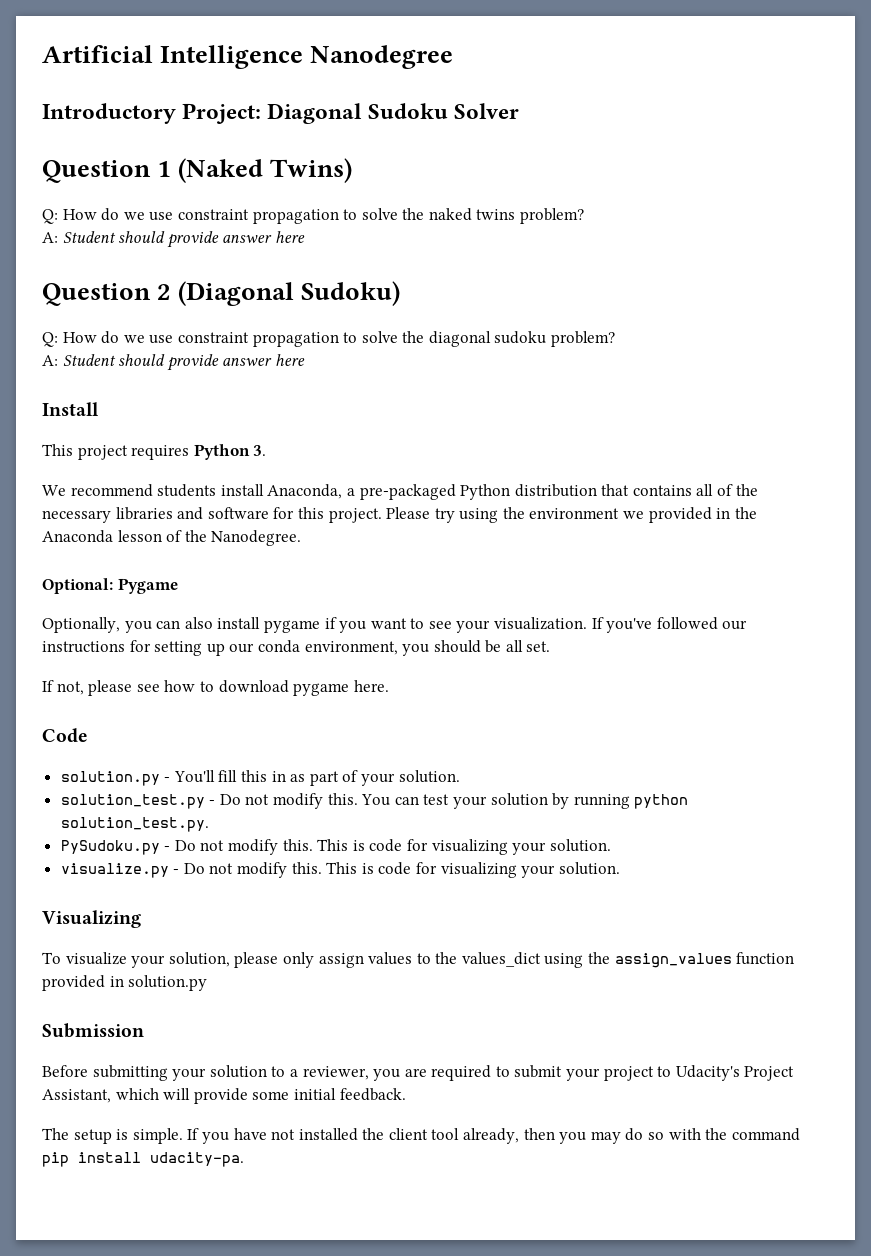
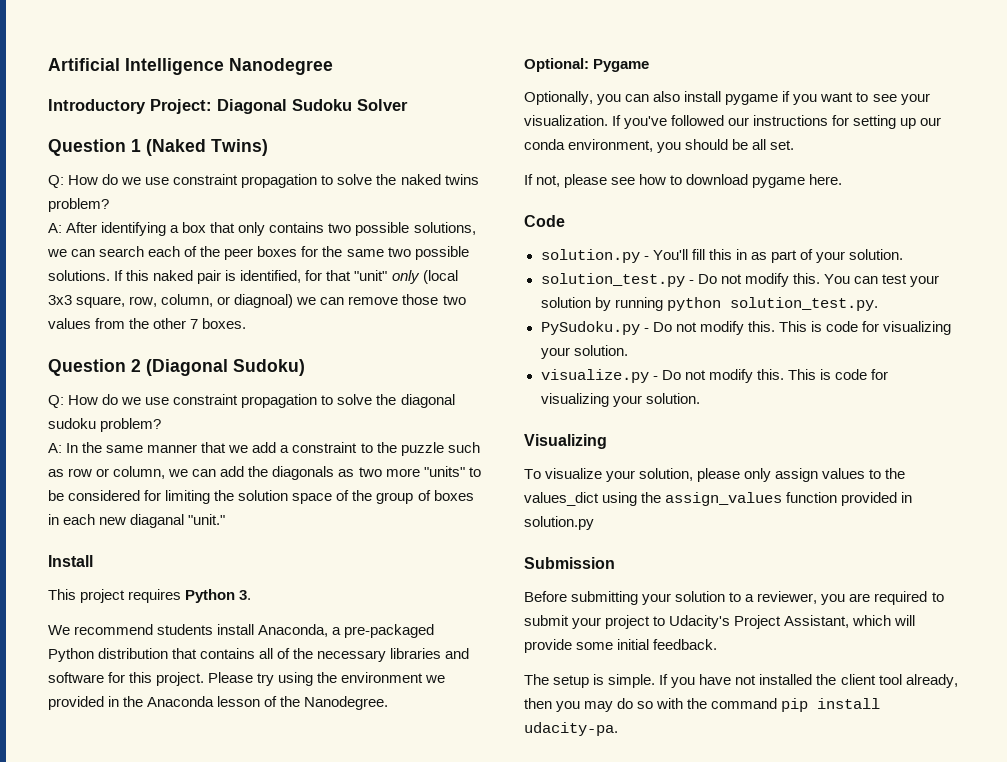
[62,231,305,248] Student should provide answer here -> [66,222,476,236] [47,246,469,260] [48,270,458,284] [48,294,466,308] [48,318,247,329] After identifying a box that only contains two possible solutions, we can search each of the peer boxes for the same two possible solutions. If this naked pair is identified, for that "unit" only (local 3x3 square, row, column, or diagnoal) we can remove those two values from the other 7 boxes.
[62,354,305,371] Student should provide answer here -> [66,442,480,456] [48,466,481,480] [48,490,474,504] [48,514,226,528] In the same manner that we add a constraint to the puzzle such as row or column, we can add the diagonals as two more "units" to be considered for limiting the solution space of the group of boxes in each new diaganal "unit."

